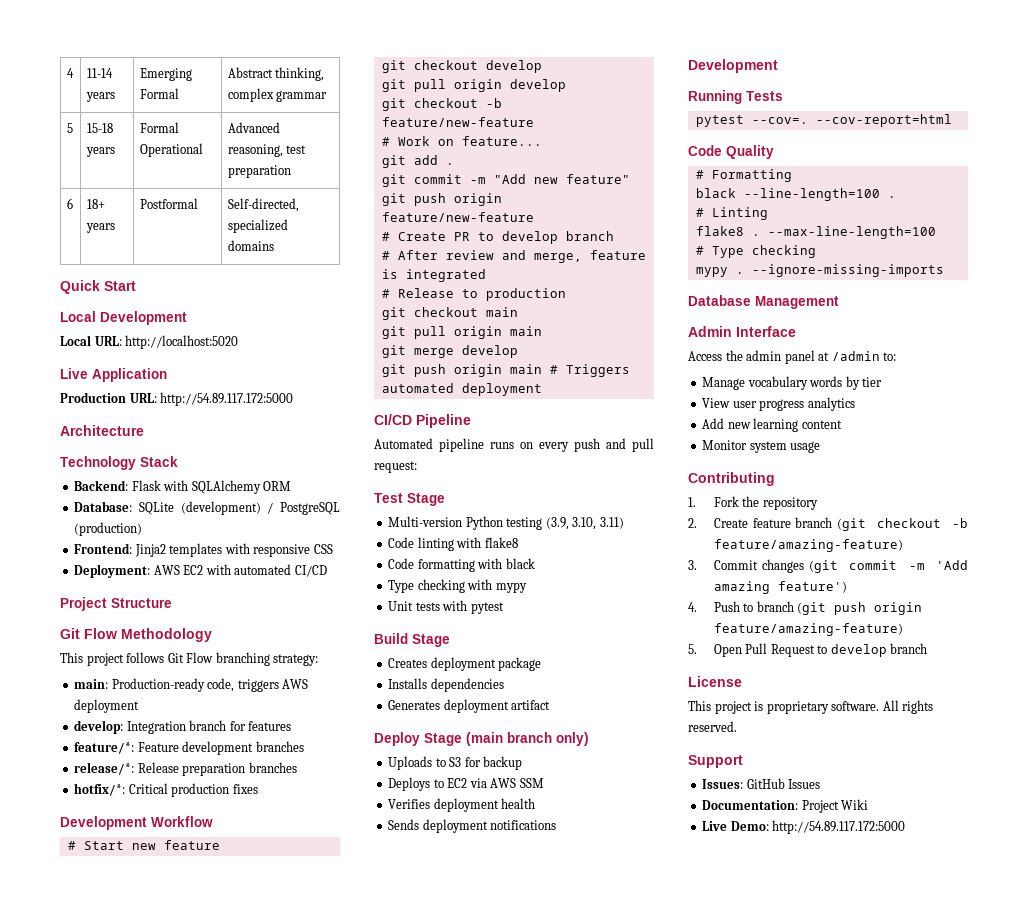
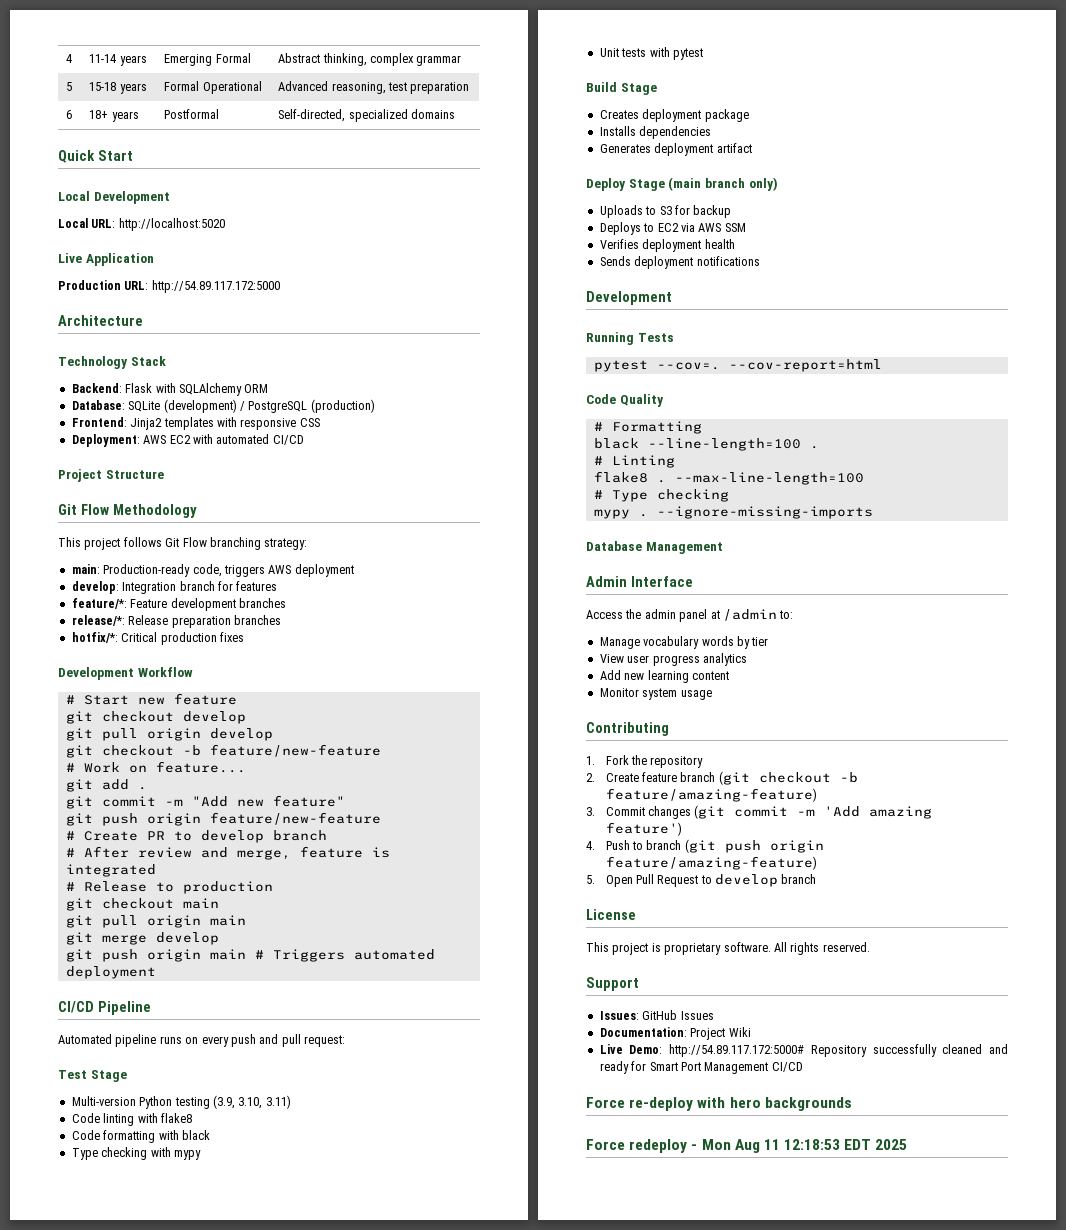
[772,820,906,834] http://54.89.117.172:5000 -> [669,1044,1008,1057] [599,1061,803,1074] [586,1097,852,1111] [586,1139,908,1153] http://54.89.117.172:5000# Repository successfully cleaned and ready for Smart Port Management CI/CD // Force re-deploy with hero backgrounds // Force redeploy - Mon Aug 11 12:18:53 EDT 2025

